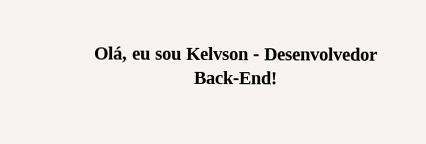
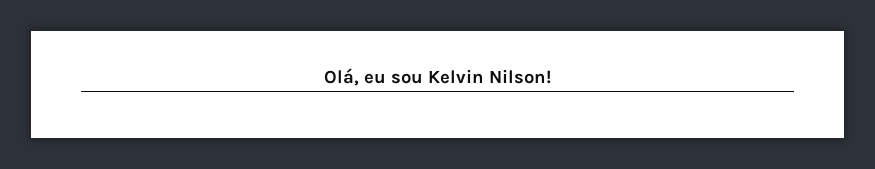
[186,46,378,61] [193,70,278,85] Kelvson - Desenvolvedor Back-End! -> [428,69,551,84] Kelvin Nilson!

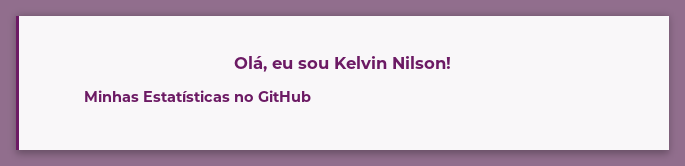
(551, 76) none -> [84,90,311,102] // Minhas Estatísticas no GitHub

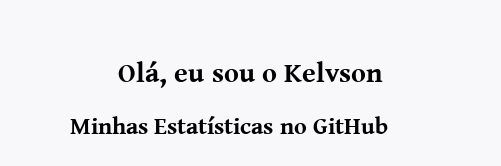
[334,56,451,69] Kelvin Nilson! -> [261,61,384,82] o Kelvson

